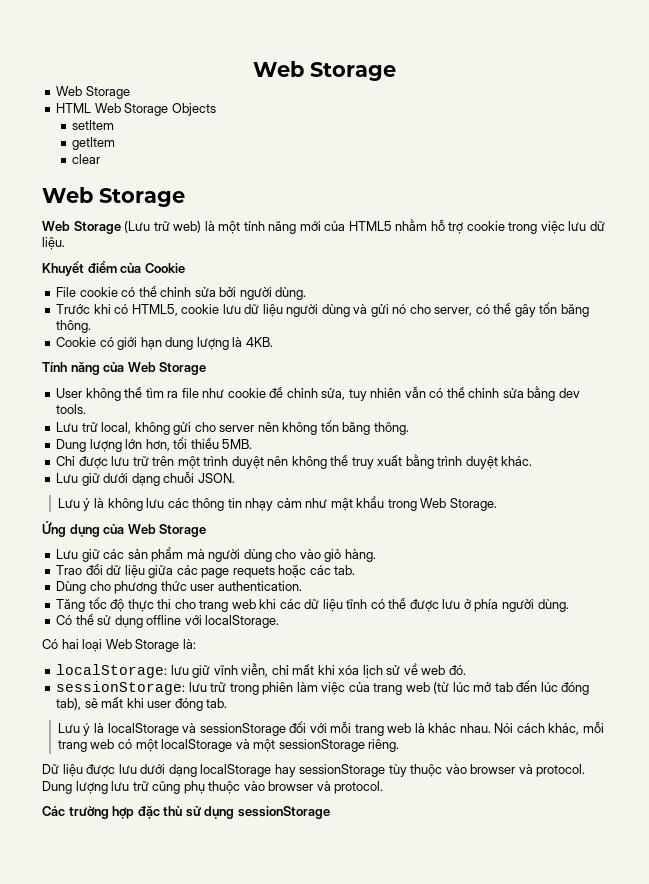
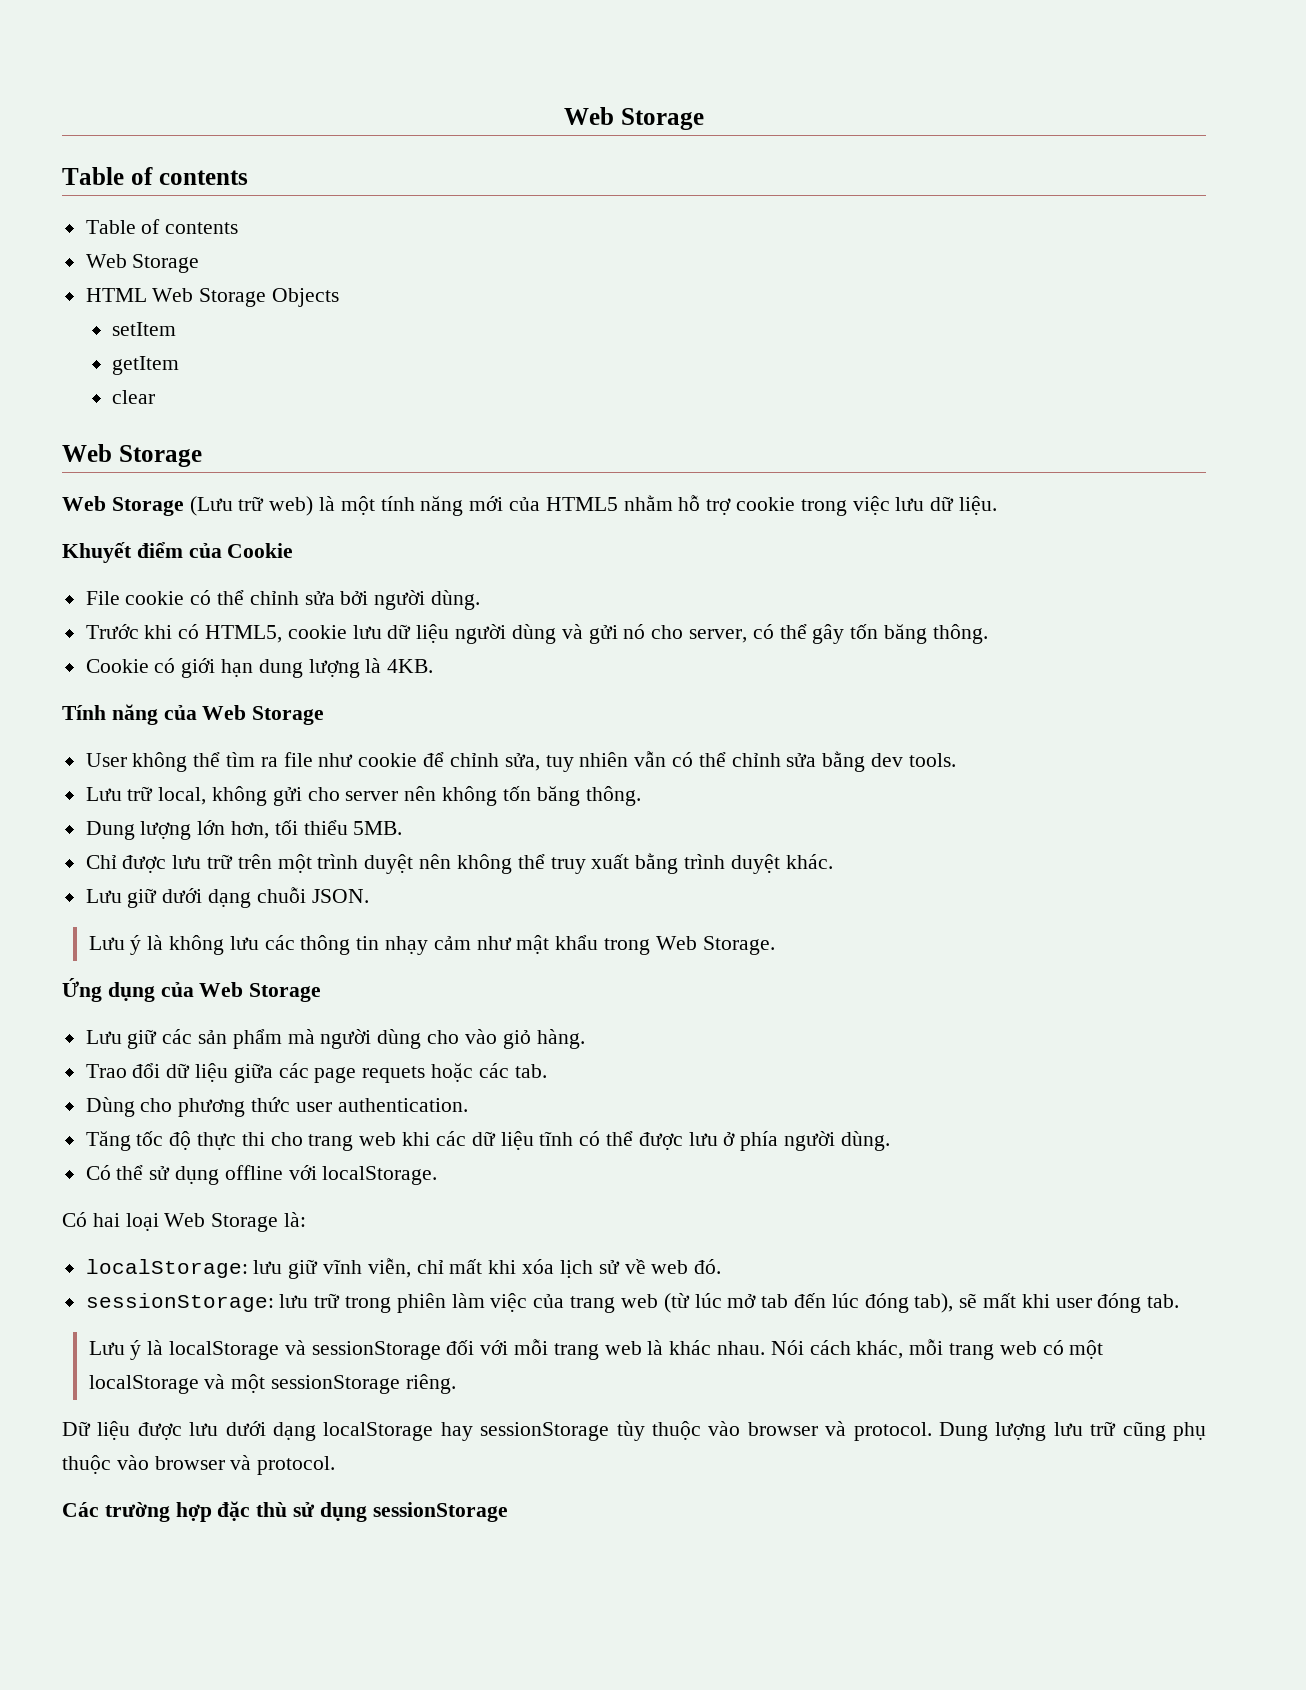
[253,61,396,81] Web Storage -> [564,107,704,130] [62,167,248,185] [85,219,239,234] Web Storage // Table of contents // Table of contents

